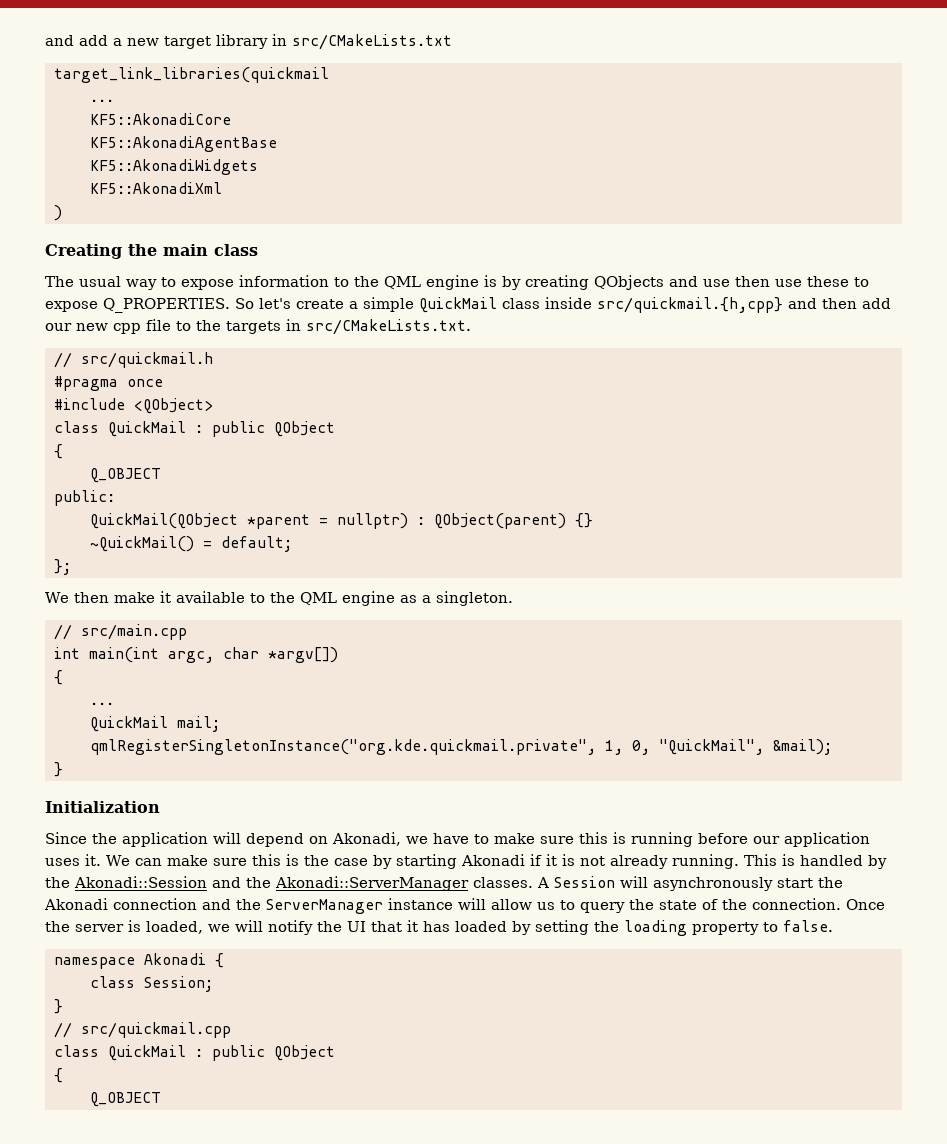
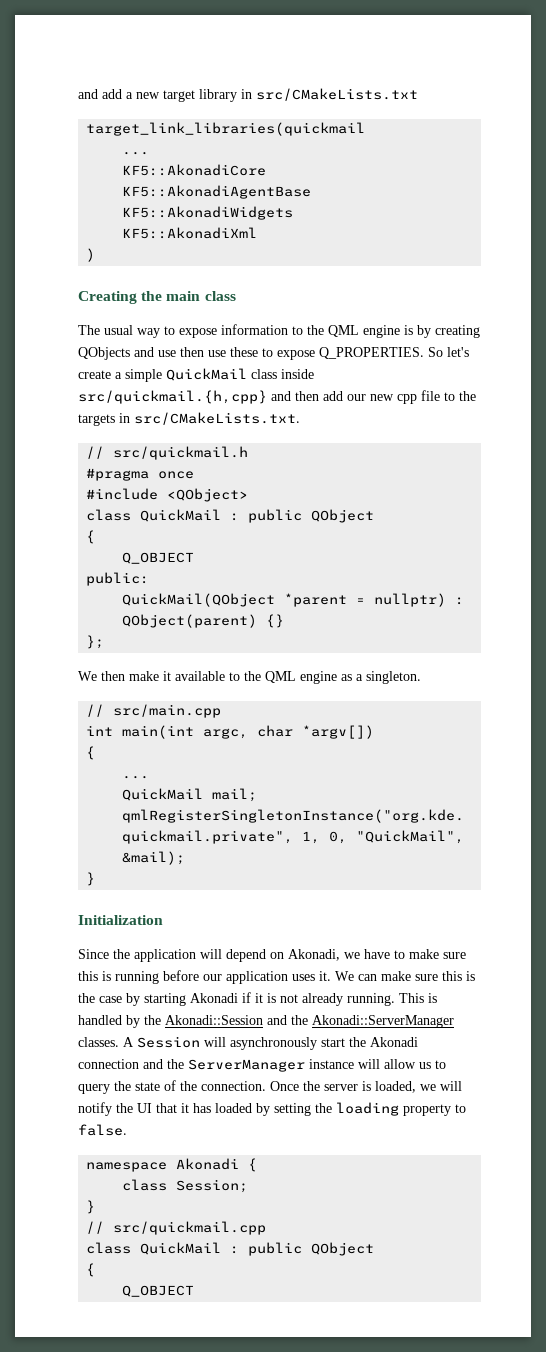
[89,536,292,552] // ~QuickMail() = default; -> (285, 621) none

